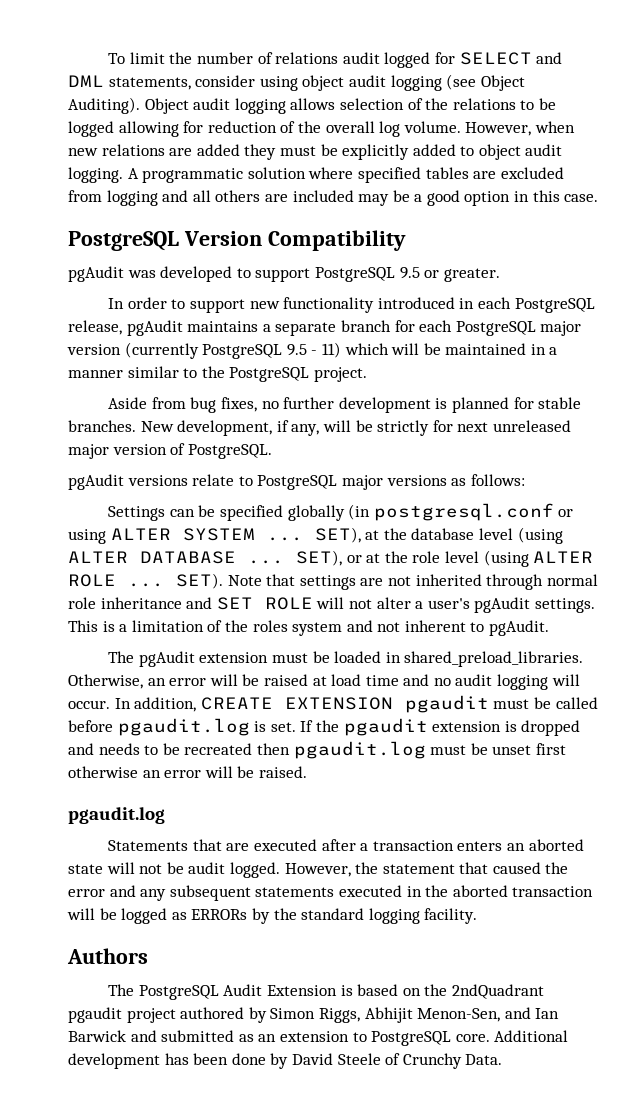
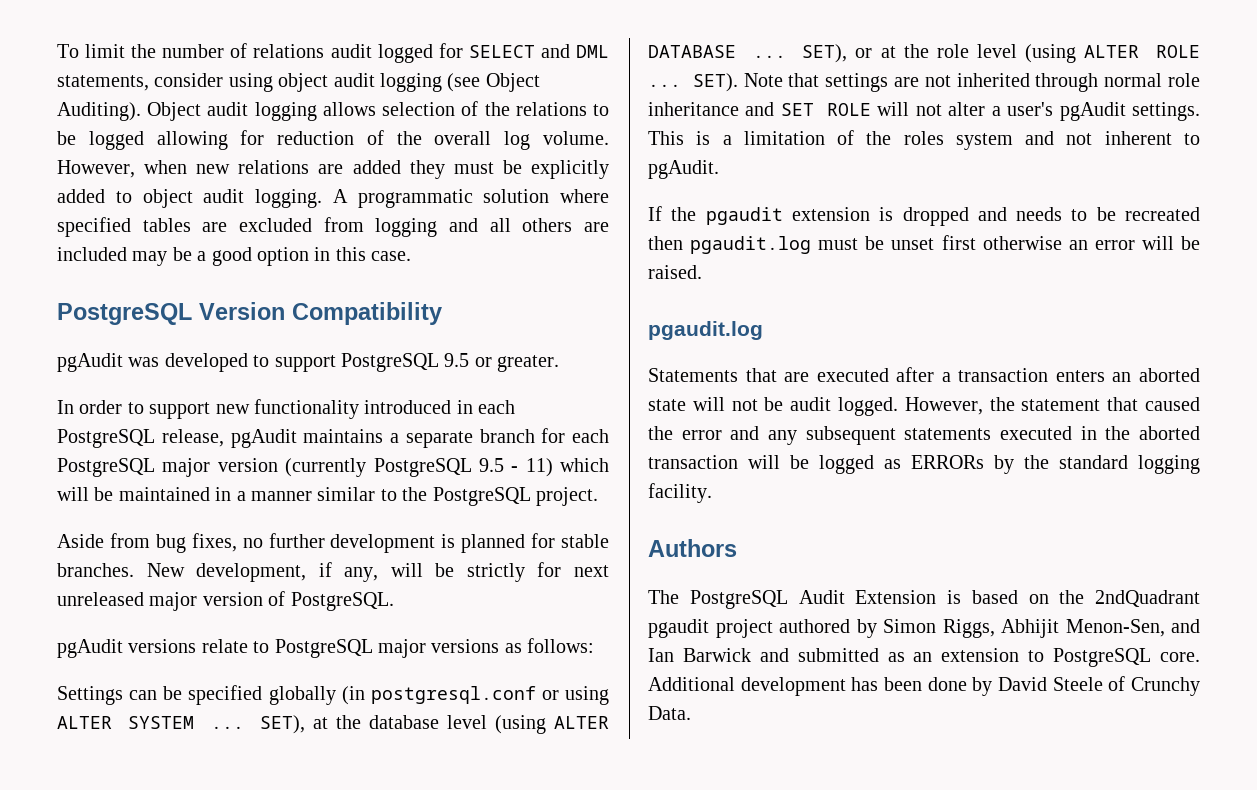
[108,651,584,667] [68,674,580,690] [68,695,598,713] [68,718,296,736] The pgAudit extension must be loaded in shared_preload_libraries. Otherwise, an error will be raised at load time and no audit logging will occur. In addition, CREATE EXTENSION pgaudit must be called before pgaudit.log is set. -> (719, 169) none

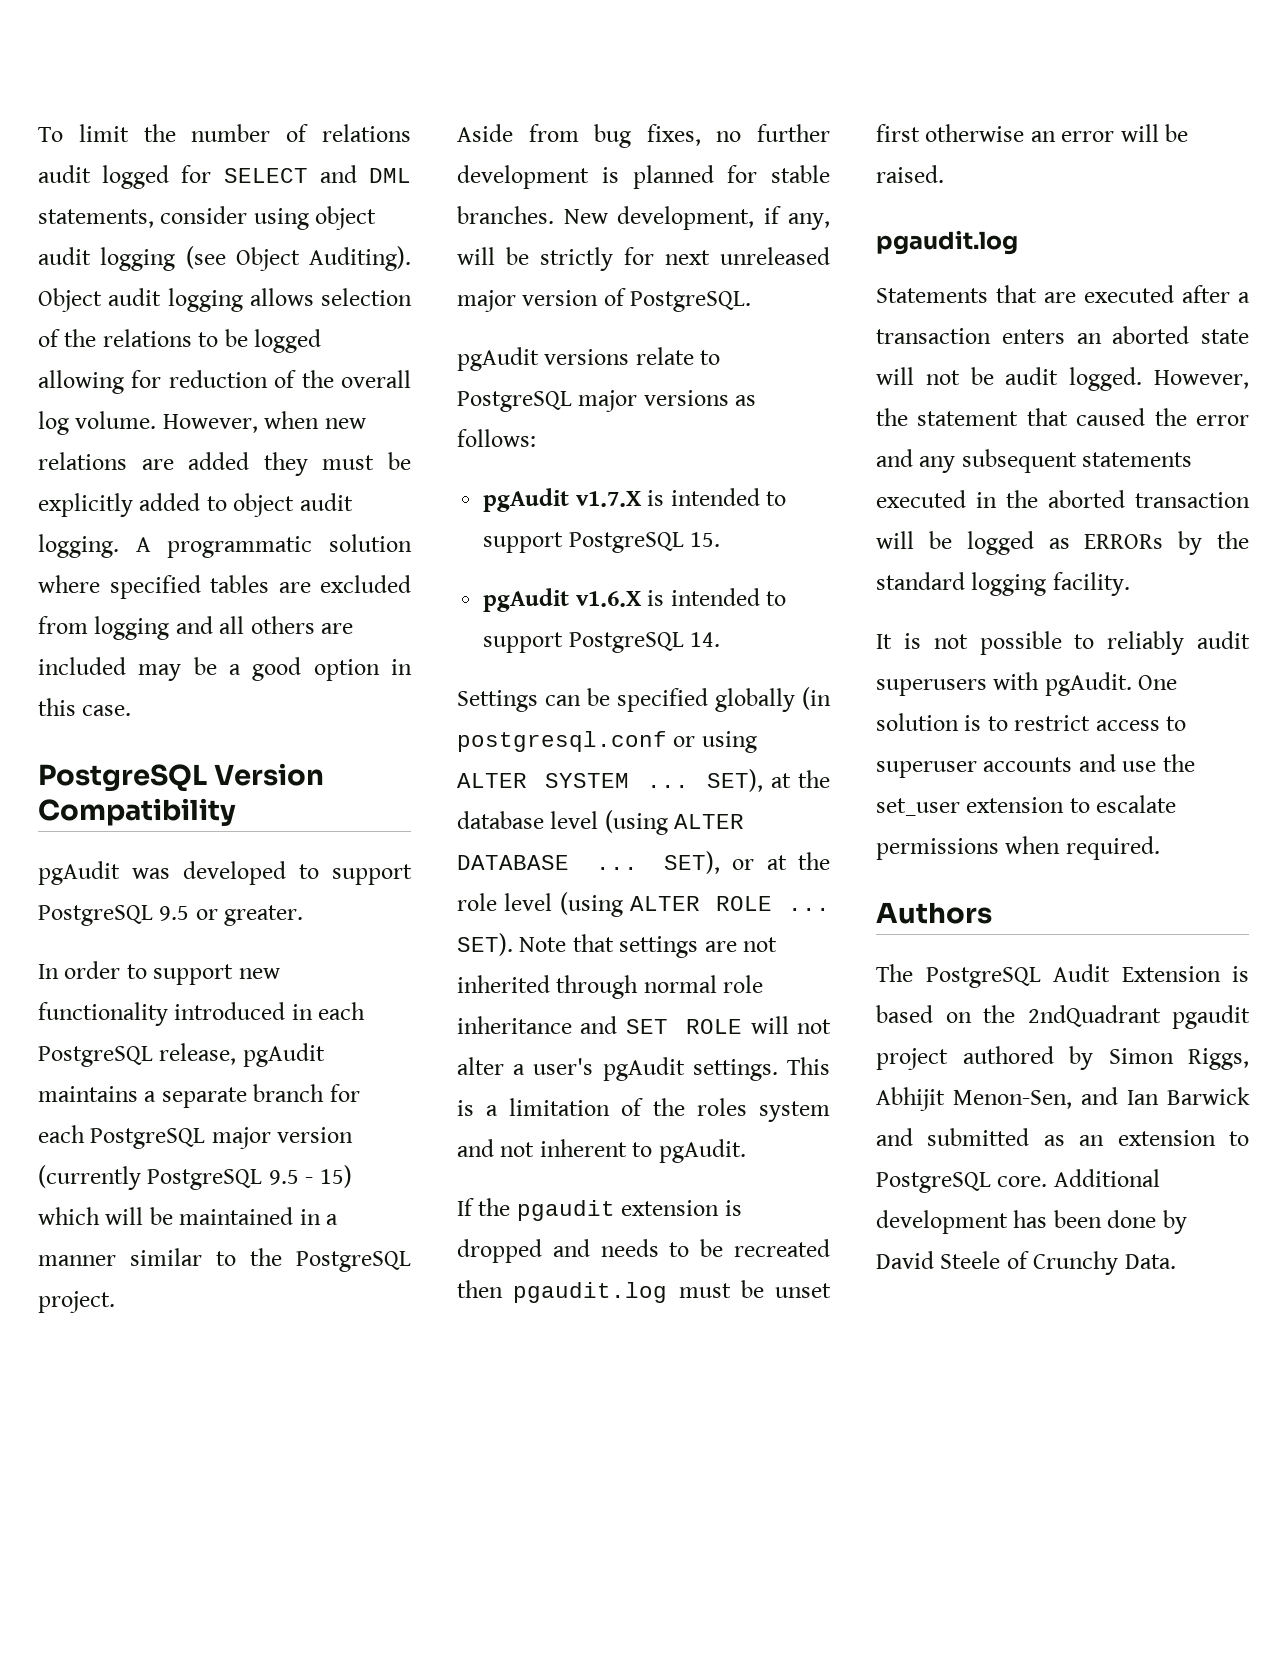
[525,458,553,477] 11) -> [319,1165,352,1188] 15)
(595, 645) none -> [483,488,787,512] [483,532,721,553] [483,588,787,612] [483,632,721,653] // pgAudit v1.7.X is intended to support PostgreSQL 15. // pgAudit v1.6.X is intended to support PostgreSQL 14.
(712, 493) none -> [876,631,1250,655] [876,672,1178,696] [876,713,1187,731] [876,754,1195,778] [876,795,1177,816] [876,836,1160,860] // It is not possible to reliably audit superusers with pgAudit. One solution is to restrict access to superuser accounts and use the set_user extension to escalate permissions when required.

